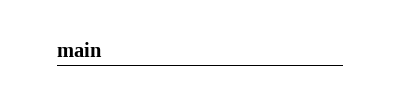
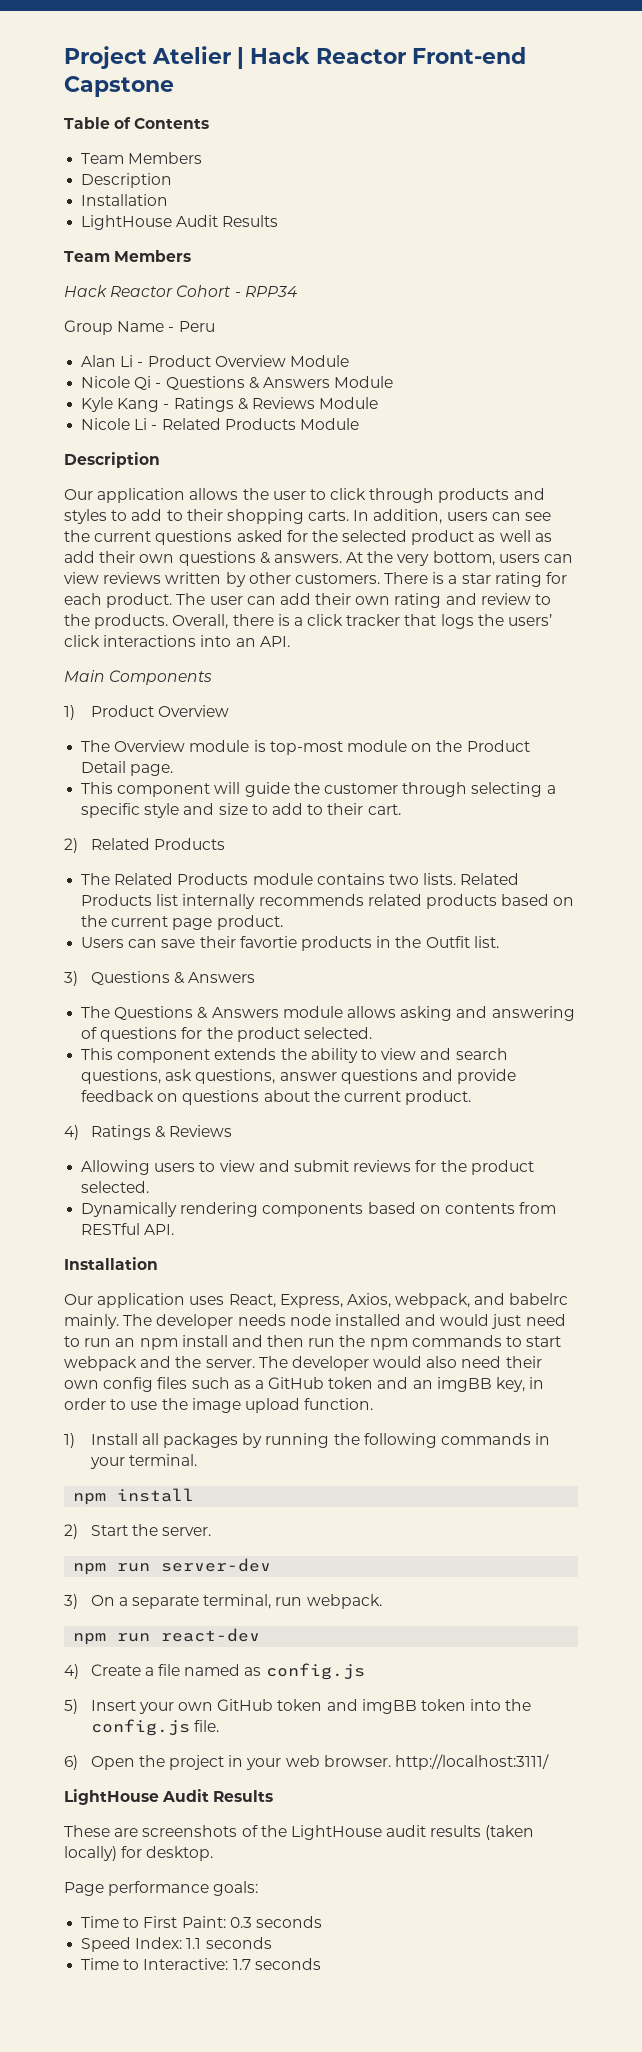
[57,42,102,57] main -> [64,46,526,69] [64,76,174,97] [64,117,210,129] [81,152,203,164] [81,173,173,188] [81,194,169,206] [81,215,279,230] [64,250,192,262] [64,285,297,297] [64,320,215,335] [81,355,349,367] [81,376,394,390] [81,397,379,412] [81,418,359,430] [64,452,160,468] [64,488,545,503] [64,509,552,524] [64,530,552,545] [64,551,574,566] [64,572,568,587] [64,593,552,608] [64,614,553,629] [64,635,290,647] [64,670,213,685] [64,705,229,720] [81,740,530,755] [81,761,174,776] [81,782,556,797] [81,803,401,818] [64,838,225,853] [81,873,520,885] [81,894,575,909] [81,915,283,930] [81,936,499,951] [64,971,256,986] [81,1006,575,1021] [81,1027,372,1042] [81,1048,508,1063] [81,1069,517,1084] [81,1090,472,1105] [64,1125,233,1140] [81,1160,534,1175] [81,1181,150,1193] [81,1202,557,1217] [81,1223,175,1235] [64,1257,158,1270] [64,1293,569,1308] [64,1314,566,1329] [64,1335,562,1350] [64,1356,542,1371] [64,1377,545,1392] [64,1398,374,1413] [64,1433,551,1448] [89,1454,197,1469] [73,1488,195,1505] [64,1524,212,1539] [73,1558,272,1575] [64,1594,382,1609] [73,1628,261,1645] [64,1663,365,1680] [64,1699,532,1714] [90,1719,219,1736] [64,1754,550,1770] [64,1789,274,1805] [64,1825,535,1840] [64,1846,214,1861] [64,1881,259,1896] [81,1916,322,1928] [81,1937,272,1952] [81,1958,321,1970] Project Atelier | Hack Reactor Front-end Capstone // Table of Contents // Team Members // Description // Installation // LightHouse Audit Results // Team Members // Hack Reactor Cohort - RPP34 // Group Name - Peru // Alan Li - Product Overview Module // Nicole Qi - Questions & Answers Module // Kyle Kang - Ratings & Reviews Module // Nicole Li - Related Products Module // Description // Our application allows the user to click through products and styles to add to their shopping carts. In addition, users can see the current questions asked for the selected product as well as add their own questions & answers. At the very bottom, users can view reviews written by other customers. There is a star rating for each product. The user can add their own rating and review to the products. Overall, there is a click tracker that logs the users’ click interactions into an API. // Main Components // 1) Product Overview // The Overview module is top-most module on the Product Detail page. // This component will guide the customer through selecting a specific style and size to add to their cart. // 2) Related Products // The Related Products module contains two lists. Related Products list internally recommends related products based on the current page product. // Users can save their favortie products in the Outfit list. // 3) Questions & Answers // The Questions & Answers module allows asking and answering of questions for the product selected. // This component extends the ability to view and search questions, ask questions, answer questions and provide feedback on questions about the current product. // 4) Ratings & Reviews // Allowing users to view and submit reviews for the product selected. // Dynamically rendering components based on contents from RESTful API. // Installation // Our application uses React, Express, Axios, webpack, and babelrc mainly. The developer needs node installed and would just need to run an npm install and then run the npm commands to start webpack and the server. The developer would also need their own config files such as a GitHub token and an imgBB key, in order to use the image upload function. // 1) Install all packages by running the following commands in your terminal. // npm install // 2) Start the server. // npm run server-dev // 3) On a separate terminal, run webpack. // npm run react-dev // 4) Create a file named as config.js // 5) Insert your own GitHub token and imgBB token into the config.js file. // 6) Open the project in your web browser. http://localhost:3111/ // LightHouse Audit Results // These are screenshots of the LightHouse audit results (taken locally) for desktop. // Page performance goals: // Time to First Paint: 0.3 seconds // Speed Index: 1.1 seconds // Time to Interactive: 1.7 seconds

